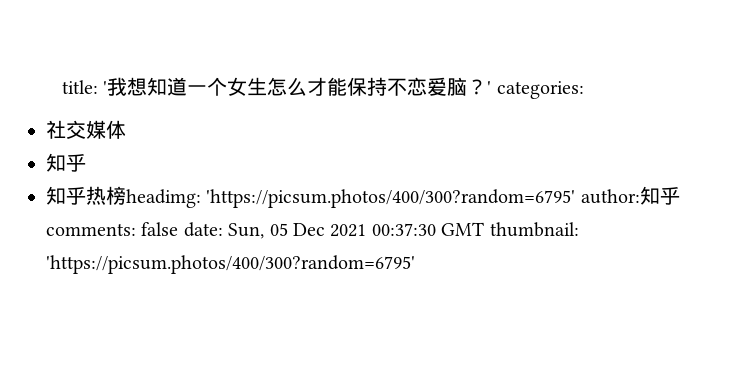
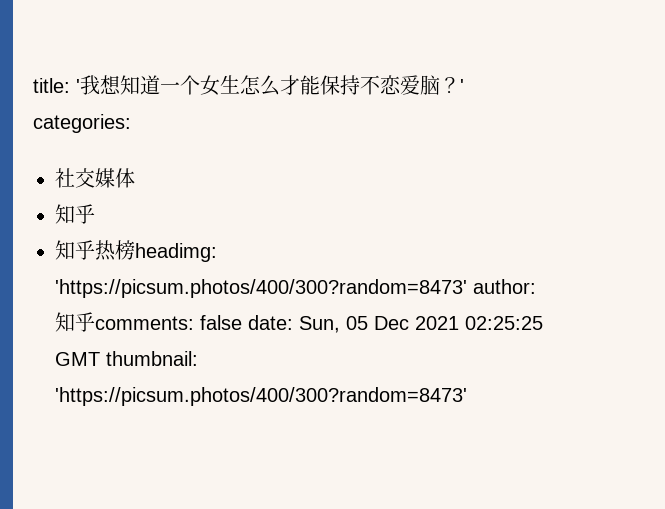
[206,189,576,208] 'https://picsum.photos/400/300?random=6795' -> [55,279,467,298] 'https://picsum.photos/400/300?random=8473'
[371,223,436,236] 00:37:30 -> [465,316,543,330] 02:25:25
[46,255,415,274] 'https://picsum.photos/400/300?random=6795' -> [55,387,467,406] 'https://picsum.photos/400/300?random=8473'

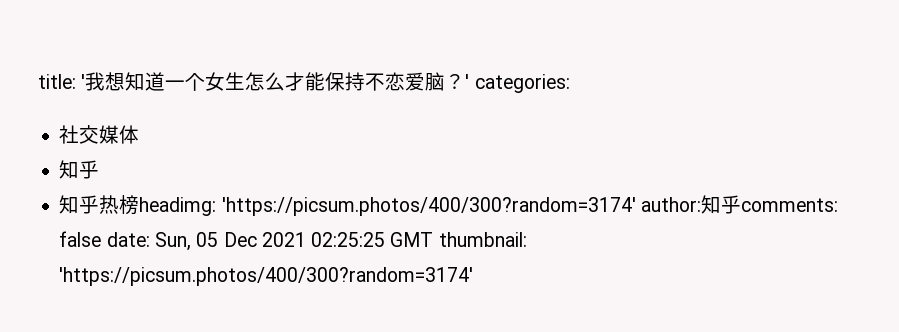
[55,279,467,298] 'https://picsum.photos/400/300?random=8473' -> [221,197,636,216] 'https://picsum.photos/400/300?random=3174'
[55,387,467,406] 'https://picsum.photos/400/300?random=8473' -> [59,267,474,286] 'https://picsum.photos/400/300?random=3174'

